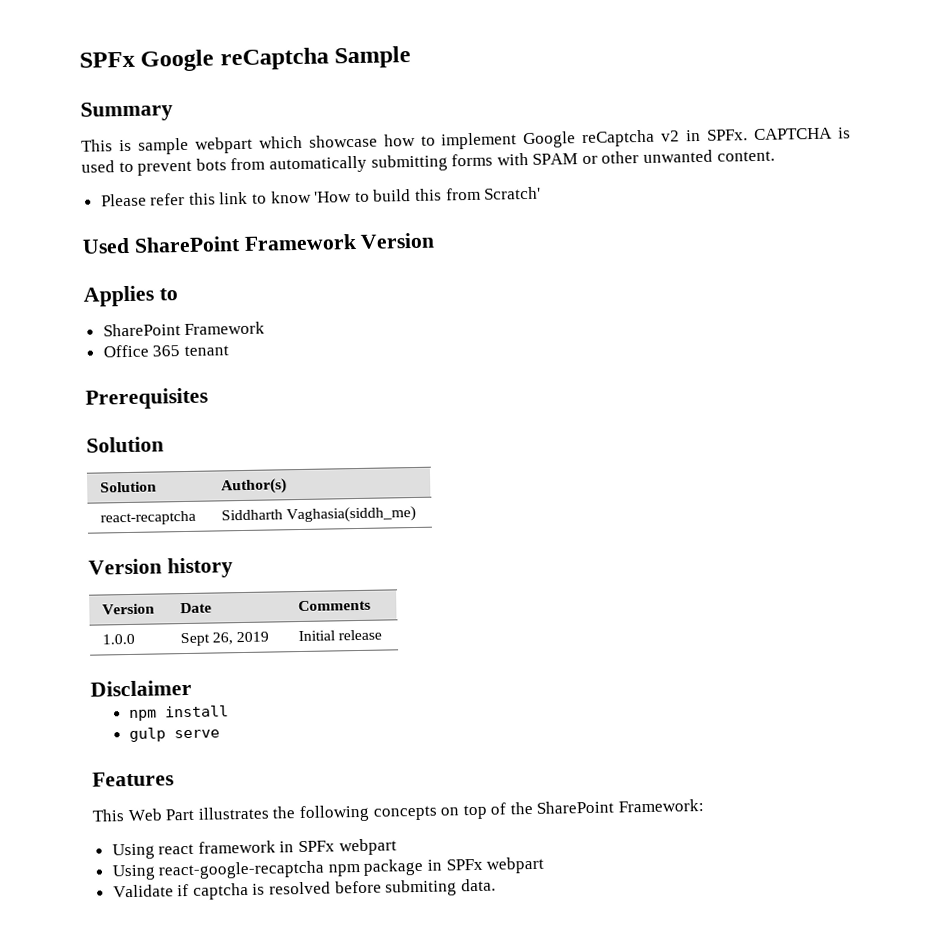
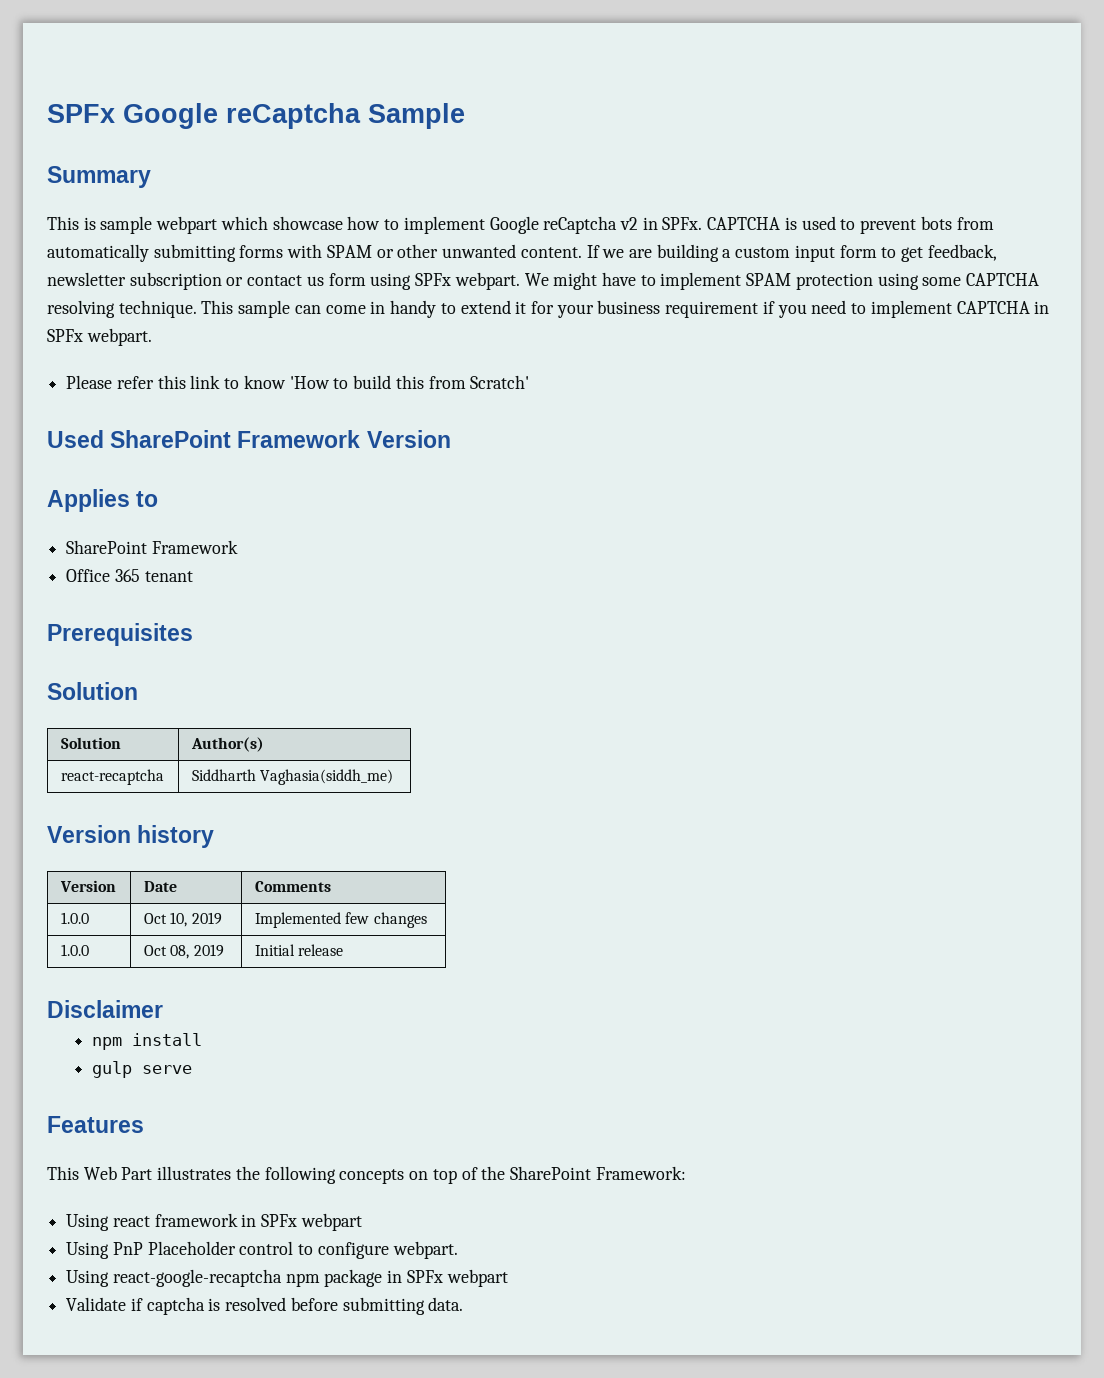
(775, 156) none -> [586,244,997,262] [47,272,1040,290] [47,300,1050,318] [47,328,152,346] If we are building a custom input form to get feedback, newsletter subscription or contact us form using SPFx webpart. We might have to implement SPAM protection using some CAPTCHA resolving technique. This sample can come in handy to extend it for your business requirement if you need to implement CAPTCHA in SPFx webpart.
[179,632,234,647] Sept 26, -> [143,912,222,927] [254,912,427,928] [60,944,89,956] [143,945,190,959] Oct 10, 2019 | Implemented few changes // 1.0.0 | Oct 08,
(397, 847) none -> [66,1241,458,1259] // Using PnP Placeholder control to configure webpart.
[385,879,458,897] submiting -> [342,1297,425,1315] submitting

